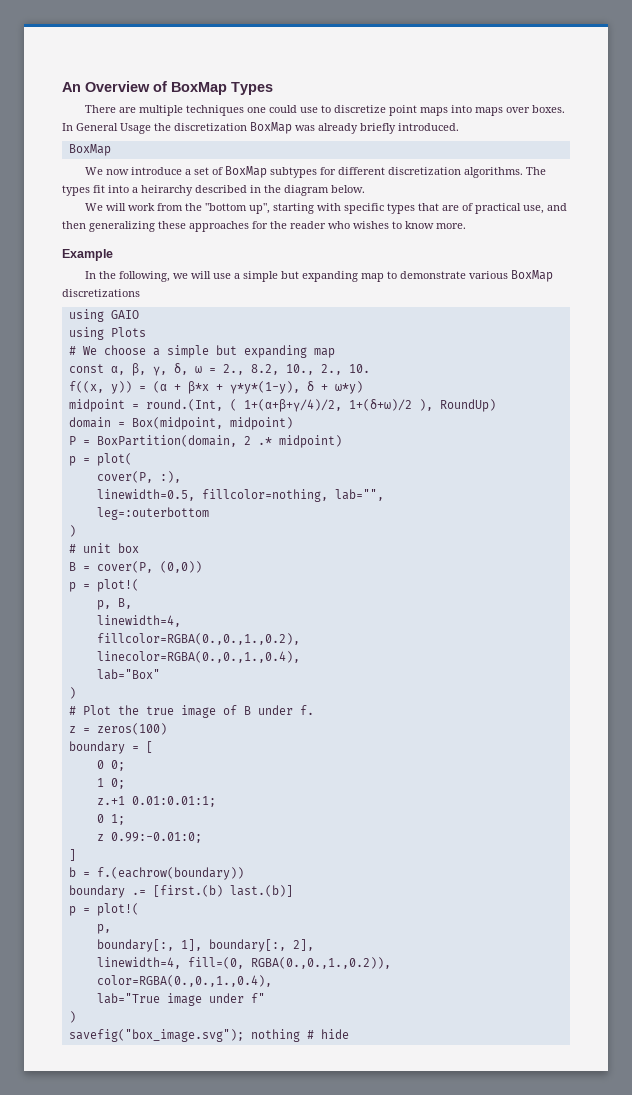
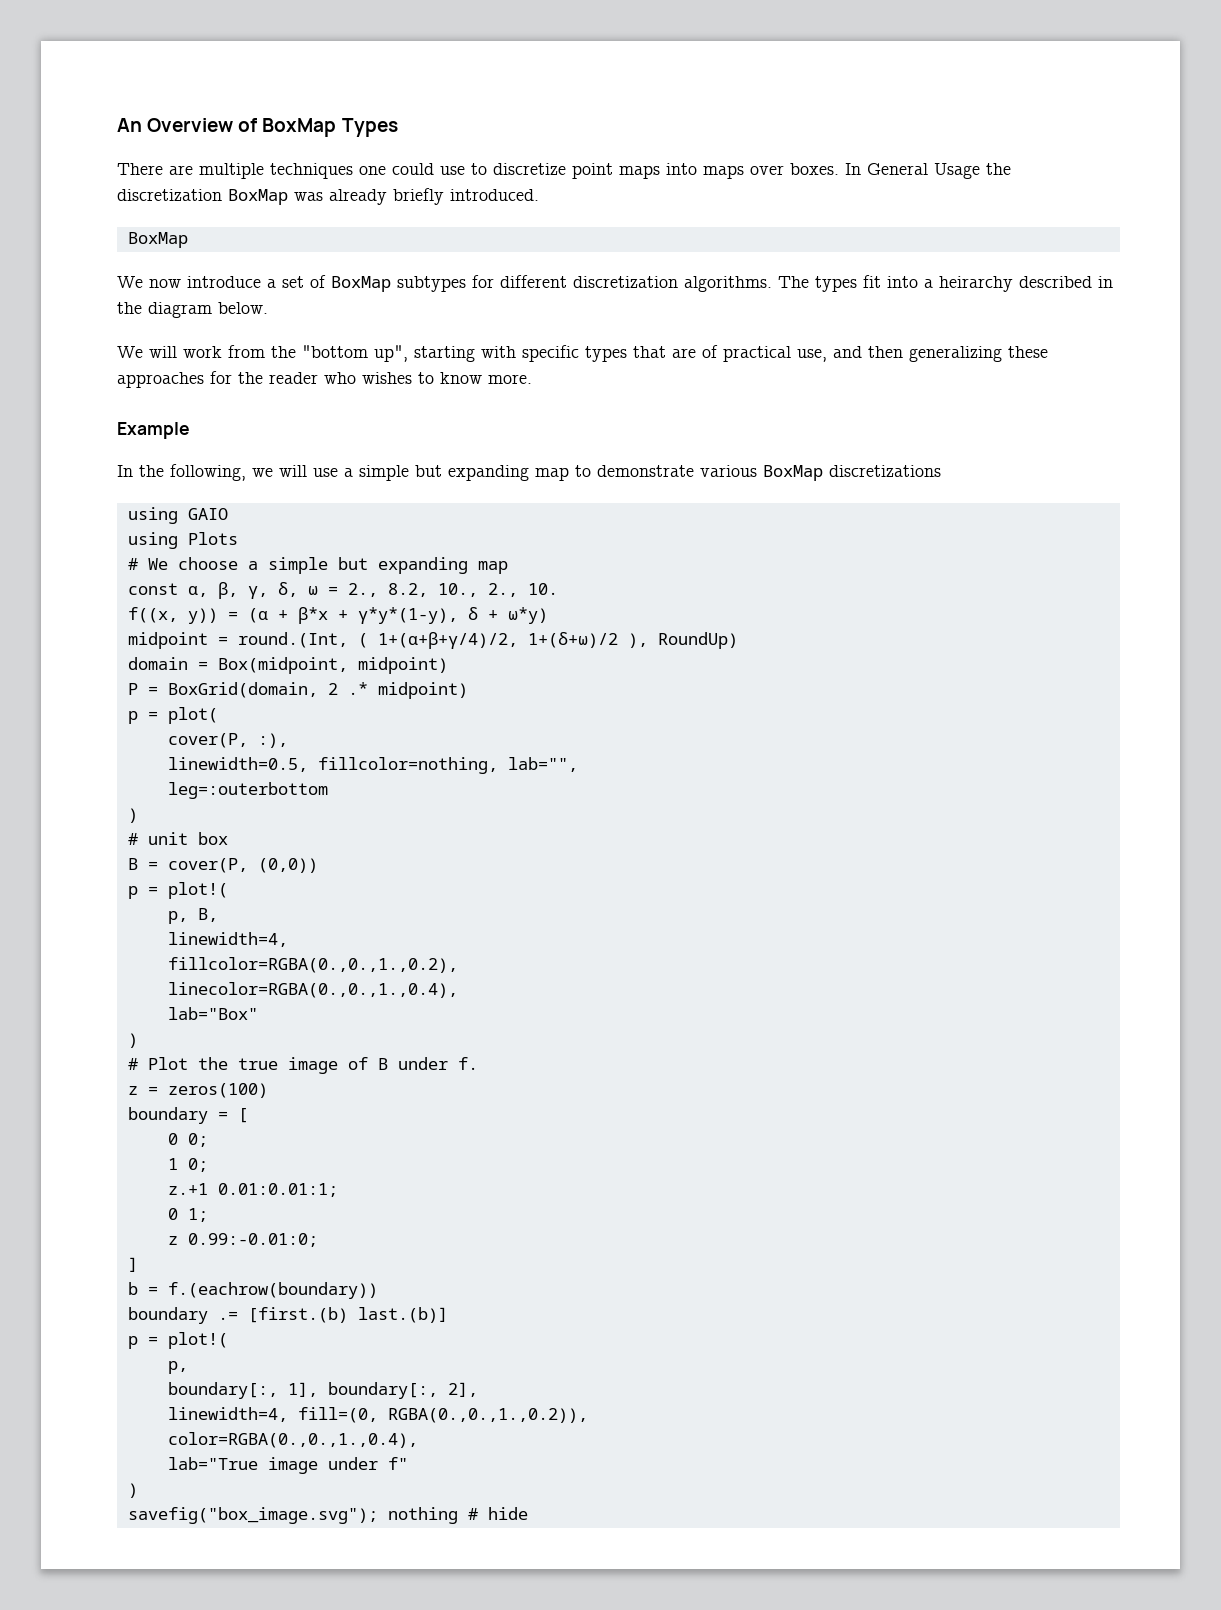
[96,435,237,447] BoxPartition(domain, -> [167,682,318,698] BoxGrid(domain,

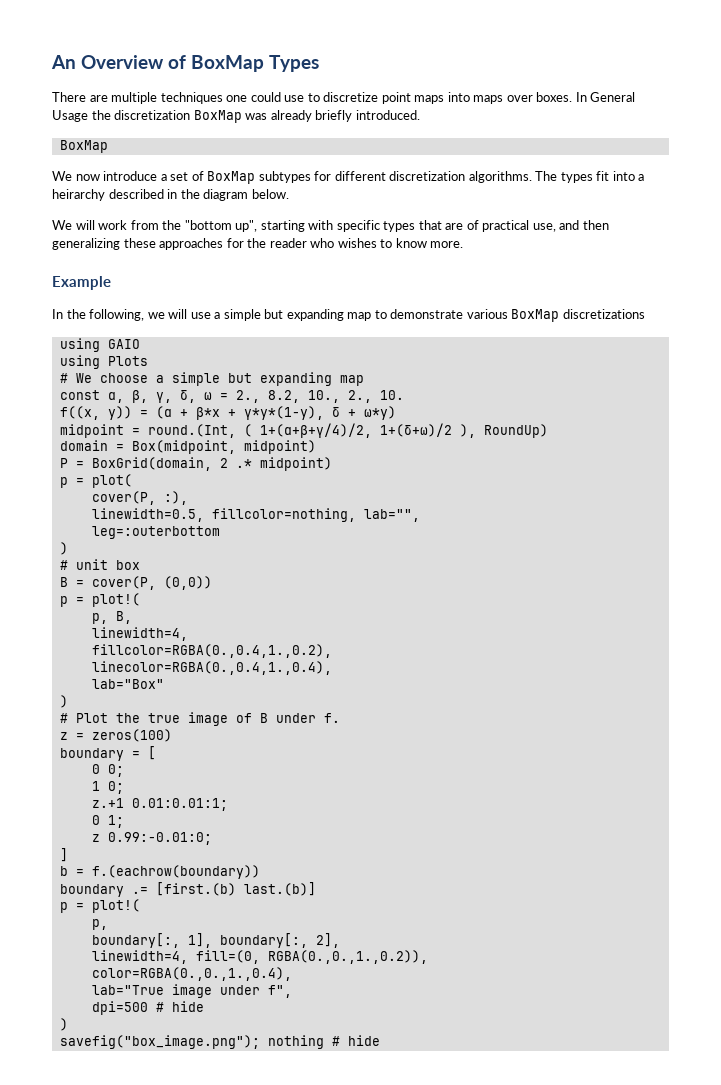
[167,957,458,973] [167,982,458,998] fillcolor=RGBA(0.,0.,1.,0.2), // linecolor=RGBA(0.,0.,1.,0.4), -> [91,644,332,658] [91,661,332,675] fillcolor=RGBA(0.,0.4,1.,0.2), // linecolor=RGBA(0.,0.4,1.,0.4),
[387,1457,408,1470] [127,1483,138,1498] [127,1507,378,1524] f" // ) // savefig("box_image.svg"); -> [267,985,292,998] [91,1001,204,1015] [59,1018,68,1031] [59,1035,260,1049] f", // dpi=500 # hide // ) // savefig("box_image.png");

